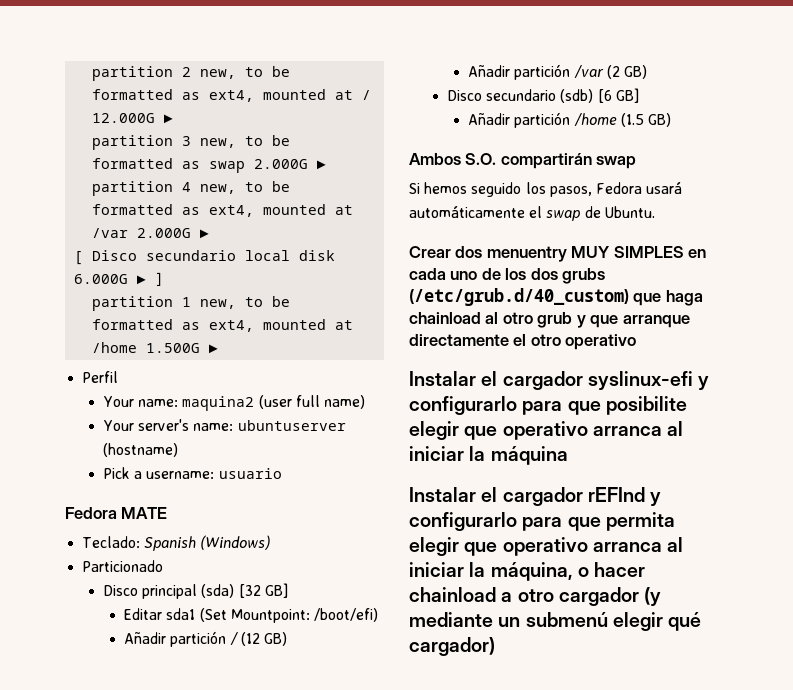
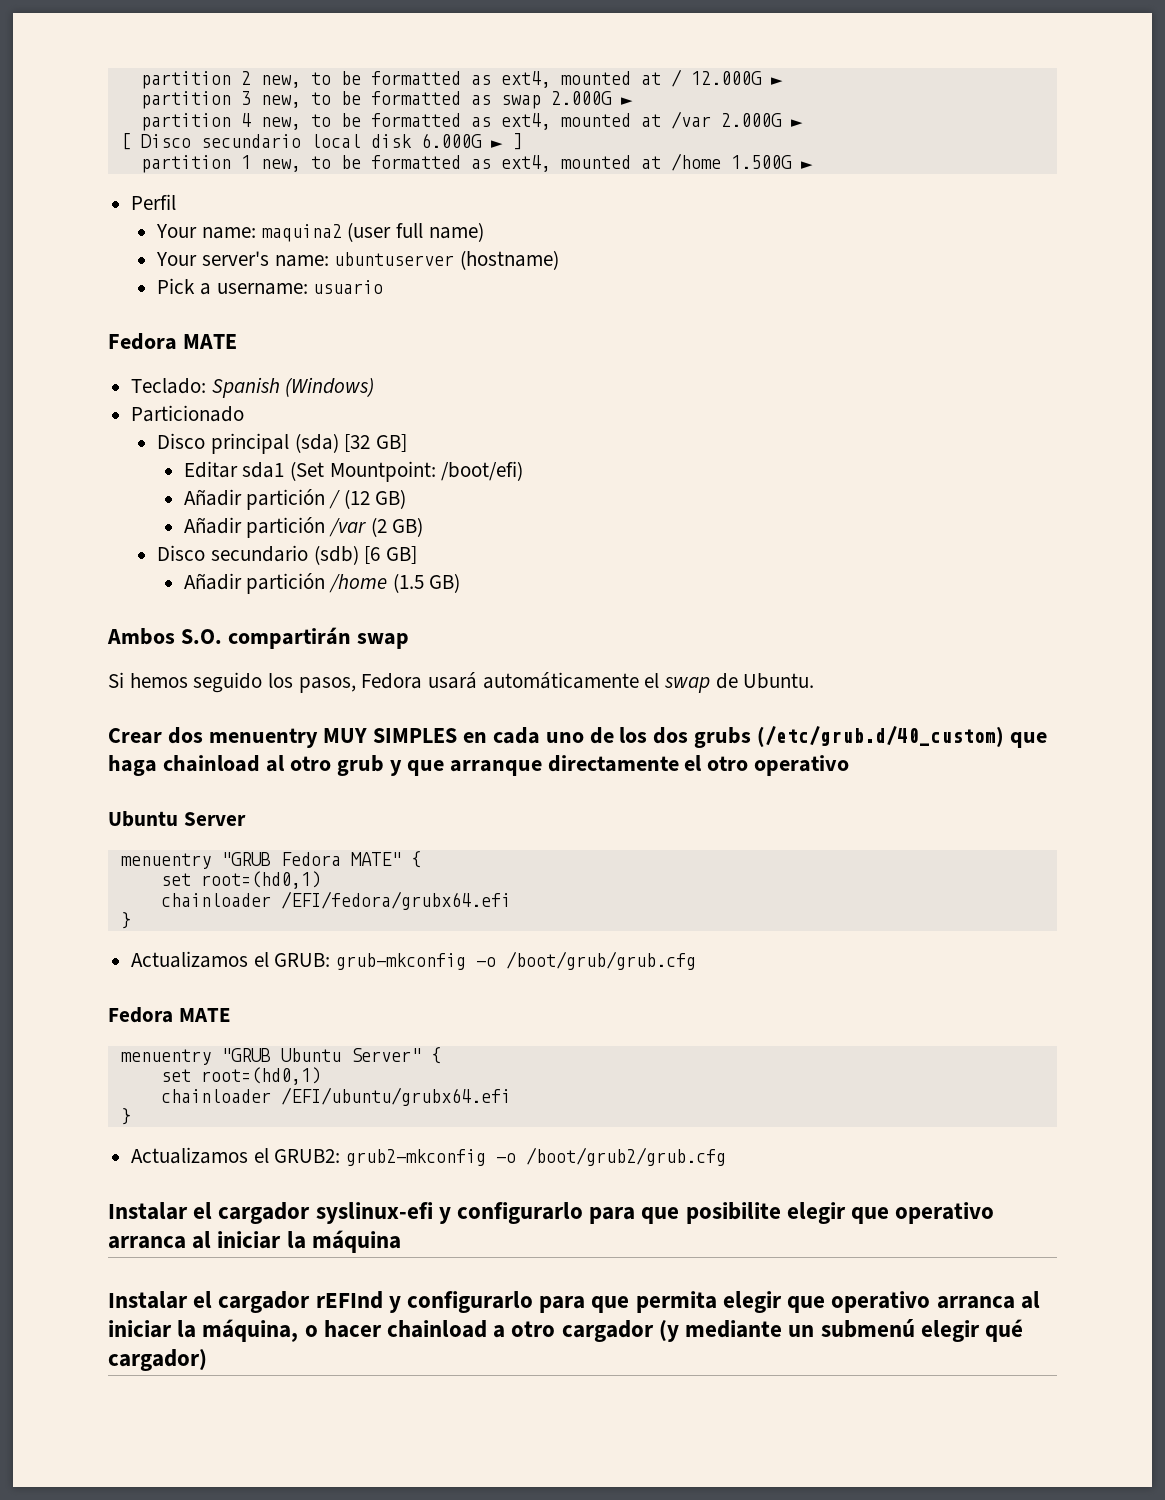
(637, 342) none -> [108,811,246,827] [120,851,421,869] [160,871,321,889] [160,891,511,910] [120,912,131,929] [131,951,697,970] [108,1007,231,1023] [120,1047,441,1065] [160,1067,321,1085] [160,1087,511,1106] [120,1108,131,1125] [131,1147,727,1166] // Ubuntu Server // menuentry "GRUB Fedora MATE" { // set root=(hd0,1) // chainloader /EFI/fedora/grubx64.efi // } // Actualizamos el GRUB: grub-mkconfig -o /boot/grub/grub.cfg // Fedora MATE // menuentry "GRUB Ubuntu Server" { // set root=(hd0,1) // chainloader /EFI/ubuntu/grubx64.efi // } // Actualizamos el GRUB2: grub2-mkconfig -o /boot/grub2/grub.cfg

